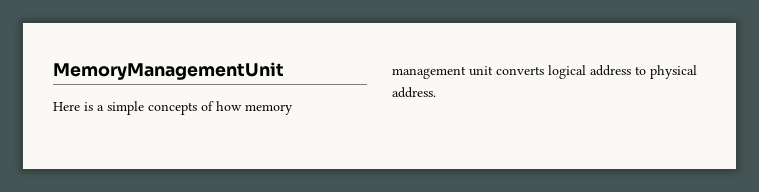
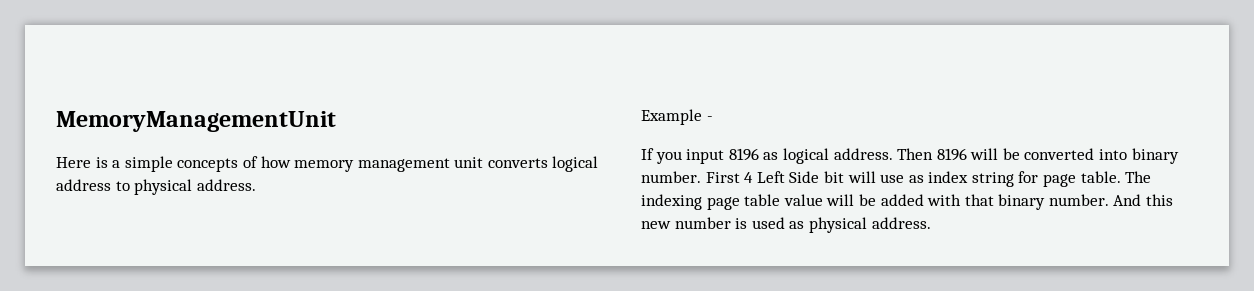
(436, 92) none -> [641,109,713,125] [641,148,1179,164] [641,171,1152,187] [641,194,1174,210] [641,217,931,233] // Example - // If you input 8196 as logical address. Then 8196 will be converted into binary number. First 4 Left Side bit will use as index string for page table. The indexing page table value will be added with that binary number. And this new number is used as physical address.

